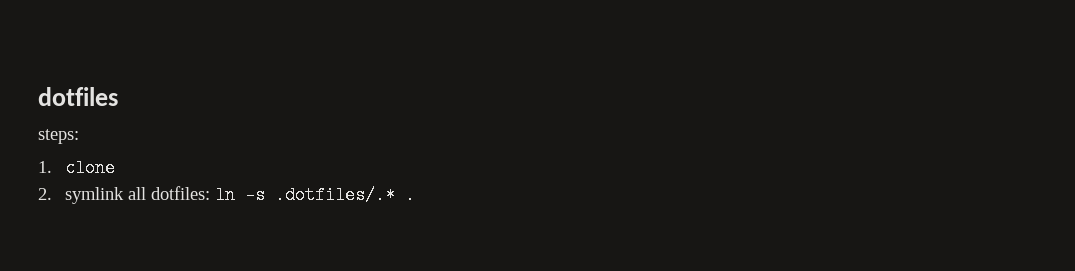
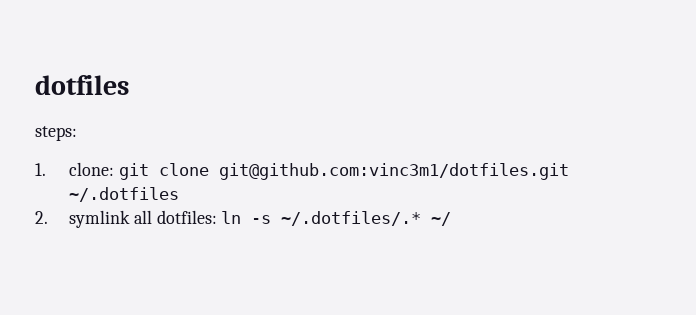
(52, 167) none -> [69,162,149,180] clone: git
(115, 168) none -> [218,163,569,180] [69,187,180,202] git@github.com:vinc3m1/dotfiles.git ~/.dotfiles
[274,186,415,204] .dotfiles/.* . -> [281,211,452,226] ~/.dotfiles/.* ~/

